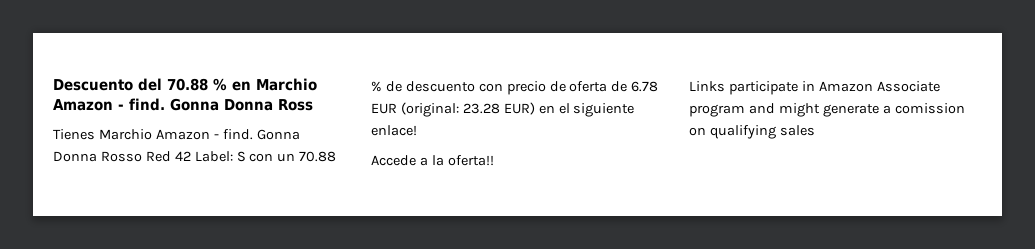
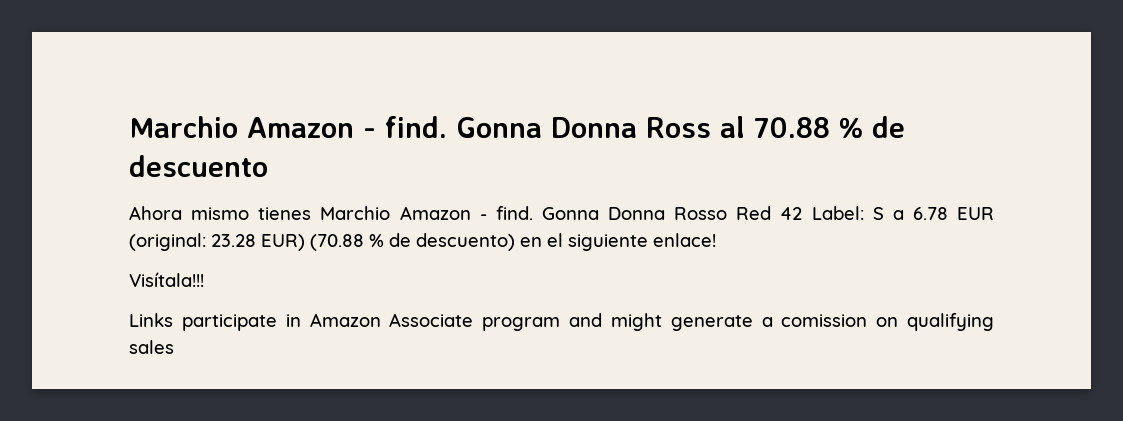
[53,78,251,91] Descuento del 70.88 % en -> (129, 127) none
[53,129,95,140] // Tienes -> [720,116,905,138] [129,155,268,177] [129,206,312,220] al 70.88 % de descuento // Ahora mismo tienes
[249,151,337,162] [371,81,628,95] con un 70.88 % de descuento con precio de oferta de -> [892,210,904,220] a
(535, 108) none -> [310,233,515,251] (70.88 % de descuento)
[371,155,494,166] Accede a la oferta!! -> [129,272,204,287] Visítala!!!

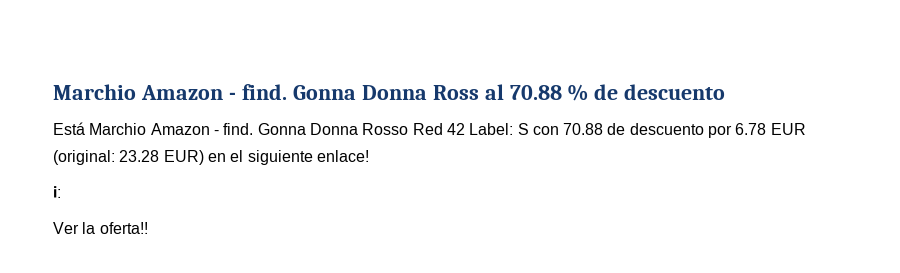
[129,206,312,220] Ahora mismo tienes -> [53,122,85,135] Está
[892,210,904,220] a -> [532,123,733,138] con 70.88 de descuento por
[310,233,515,251] (70.88 % de descuento) -> (204, 157) none
[129,272,204,287] [129,313,995,331] [129,340,174,354] Visítala!!! // Links participate in Amazon Associate program and might generate a comission on qualifying sales -> [53,186,61,198] [53,222,148,234] ℹ: // Ver la oferta!!

